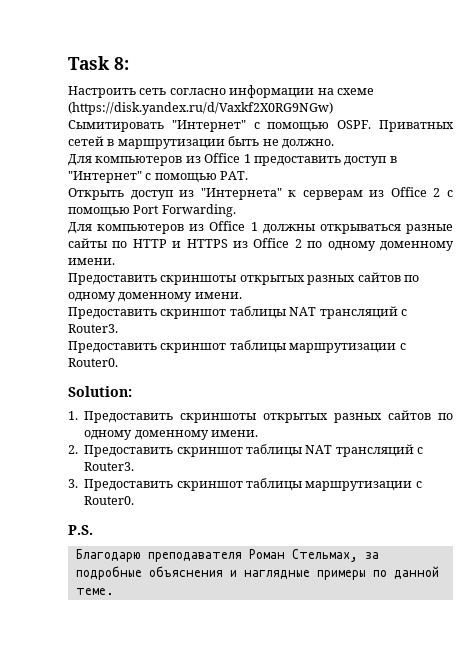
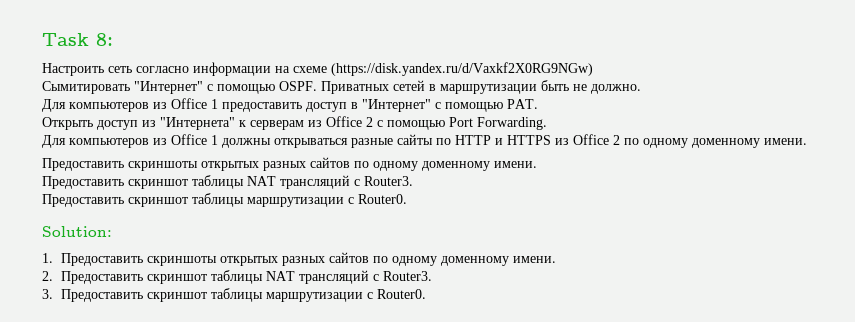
[68,525,93,535] [75,549,379,562] [75,566,439,580] [75,588,114,595] // P.S. // Благодарю преподавателя Роман Стельмах, за подробные объяснения и наглядные примеры по данной теме. -> (427, 294) none

